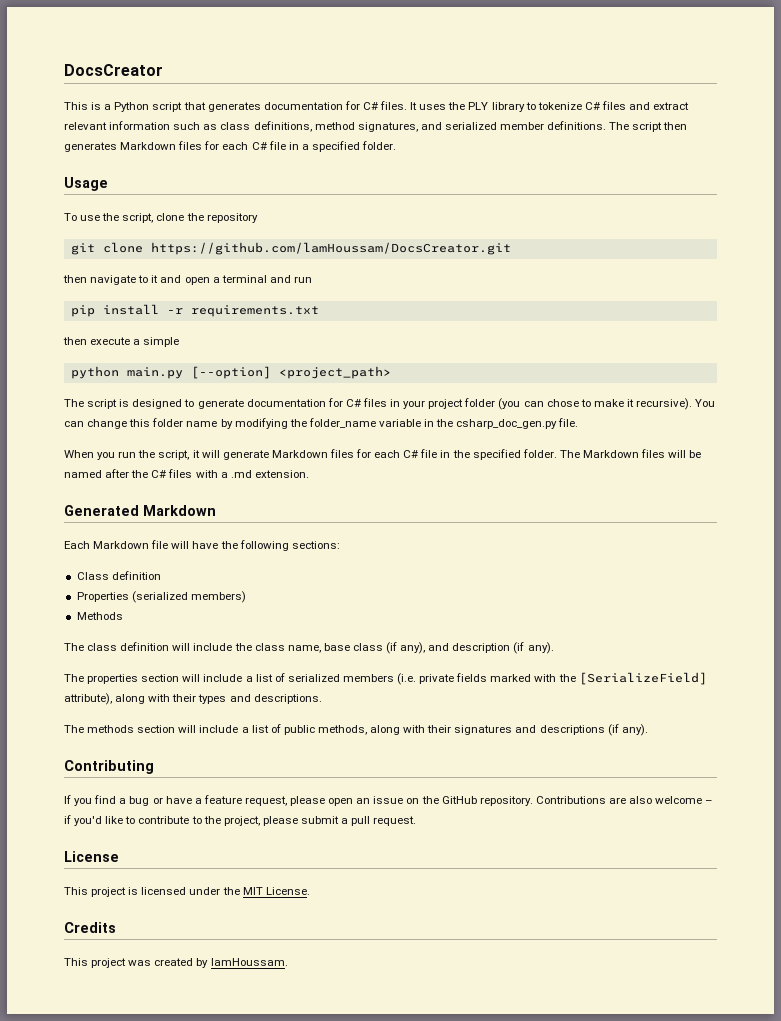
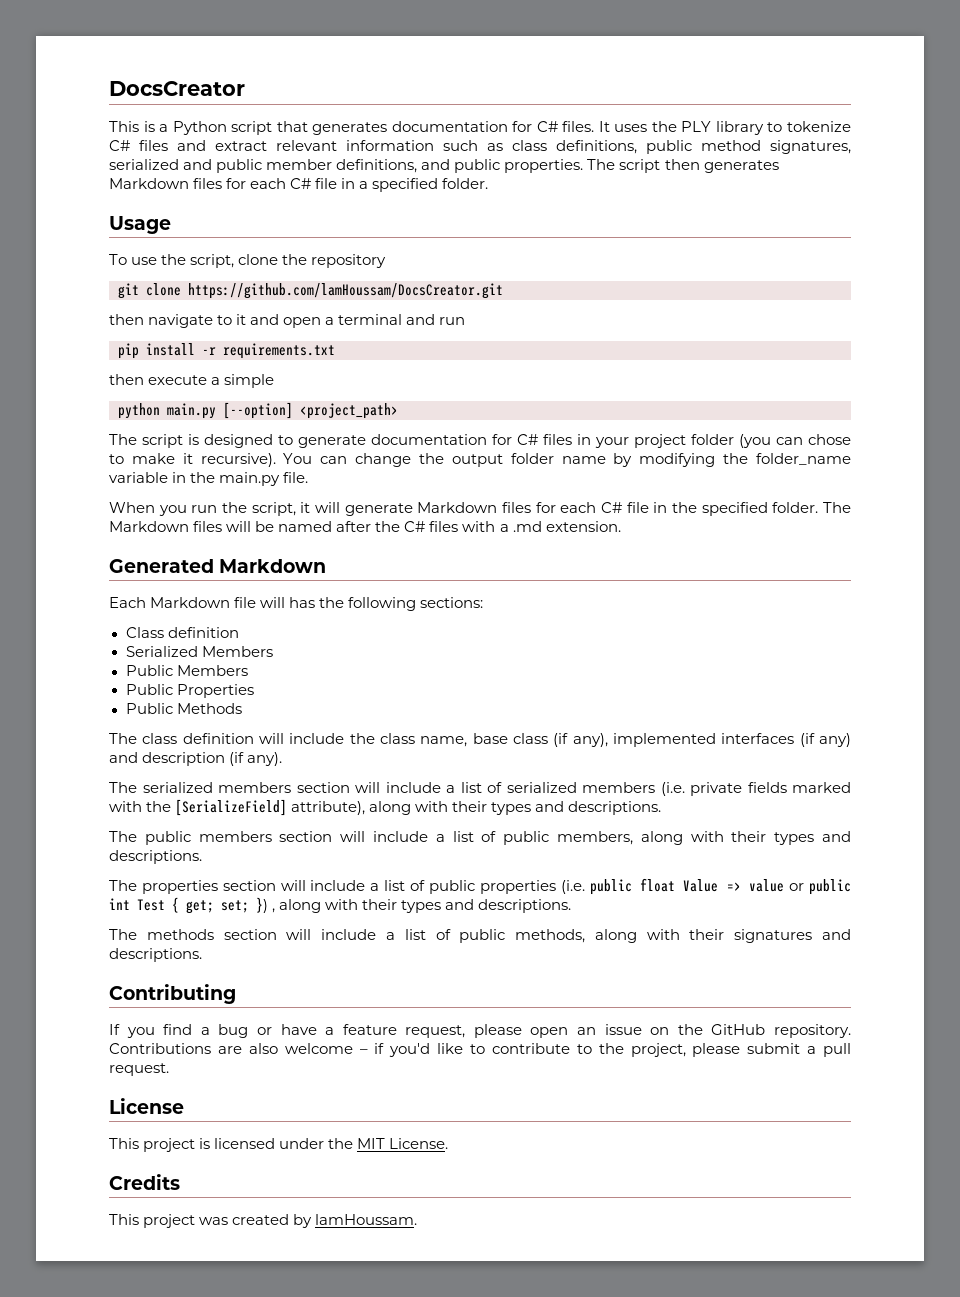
(312, 126) none -> [646,140,692,154] public
[420,121,607,130] and serialized member definitions. -> [109,159,584,173] serialized and public member definitions, and public properties.
[129,419,151,427] this -> [419,453,503,467] the output
[456,419,558,429] csharp_doc_gen.py -> [219,472,281,486] main.py
[192,541,219,549] have -> [289,597,316,608] has
(161, 575) none -> [125,646,273,657] [125,665,248,676] [125,684,173,695] Serialized Members // Public Members // Public
[131,591,246,603] (serialized members) // -> [125,703,173,714] // Public
(426, 648) none -> [613,733,852,747] implemented interfaces (if any)
[87,674,139,684] properties -> [142,782,291,793] serialized members
(322, 699) none -> [109,831,851,845] [109,850,202,864] [109,878,851,895] [109,897,572,914] // The public members section will include a list of public members, along with their types and descriptions. // The properties section will include a list of public properties (i.e. public float Value => value or public int Test { get; set; }) , along with their types and descriptions.
[539,724,648,736] descriptions (if any). -> [109,948,202,962] descriptions.

